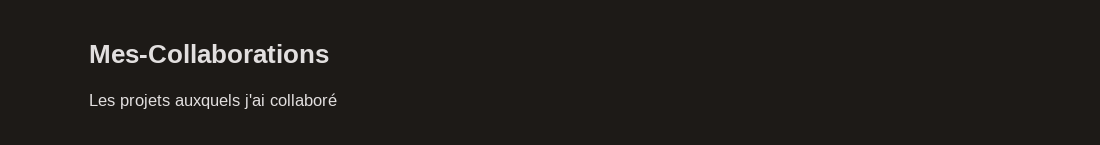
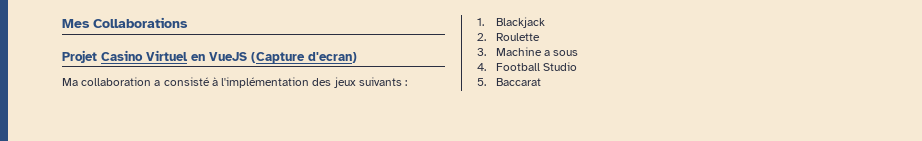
[89,44,329,63] [89,93,337,109] Mes-Collaborations // Les projets auxquels j'ai collaboré -> [62,17,188,28] [62,50,357,63] [62,77,408,88] [477,17,545,28] [477,33,540,41] [477,47,579,56] [477,62,578,71] [477,78,541,86] Mes Collaborations // Projet Casino Virtuel en VueJS (Capture d'ecran) // Ma collaboration a consisté à l'implémentation des jeux suivants : // 1. Blackjack // 2. Roulette // 3. Machine a sous // 4. Football Studio // 5. Baccarat

